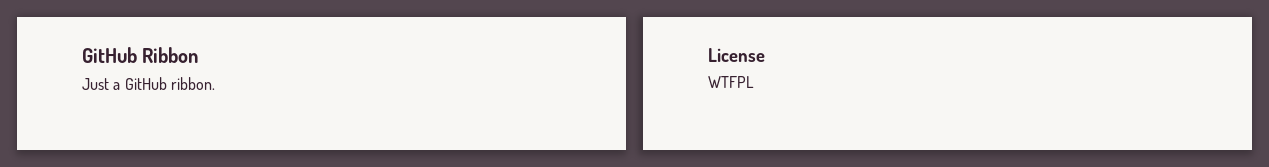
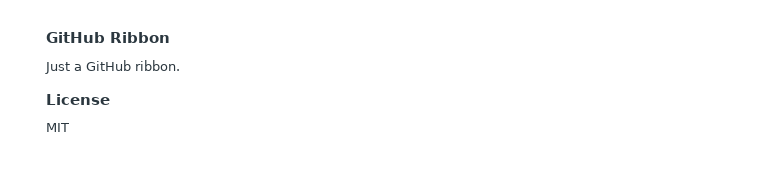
[708,76,754,88] WTFPL -> [46,123,69,132] MIT

